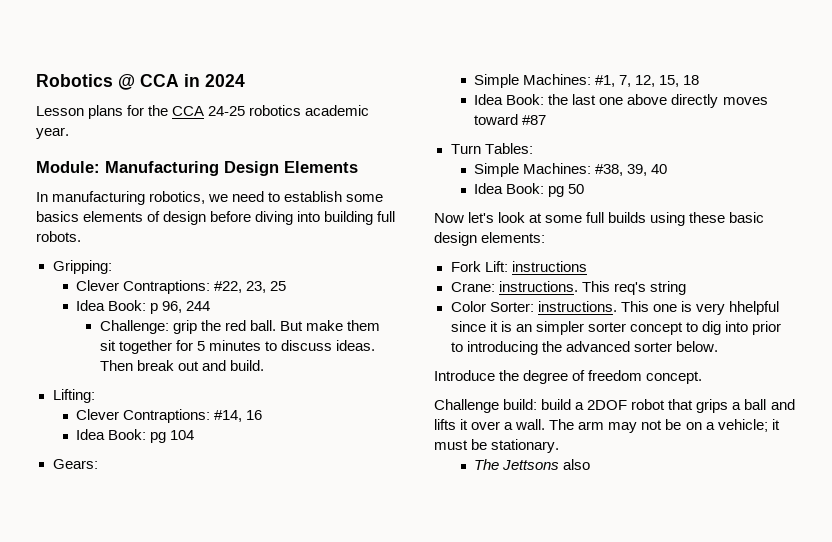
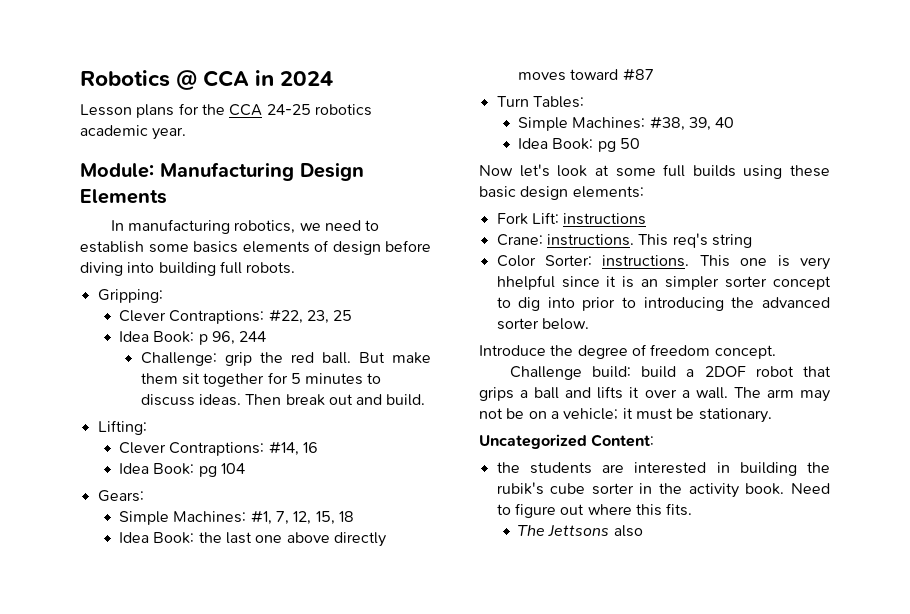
(560, 446) none -> [479,434,655,449] [496,462,830,476] [496,482,830,498] [496,503,693,518] // Uncategorized Content: // the students are interested in building the rubik's cube sorter in the activity book. Need to figure out where this fits.

